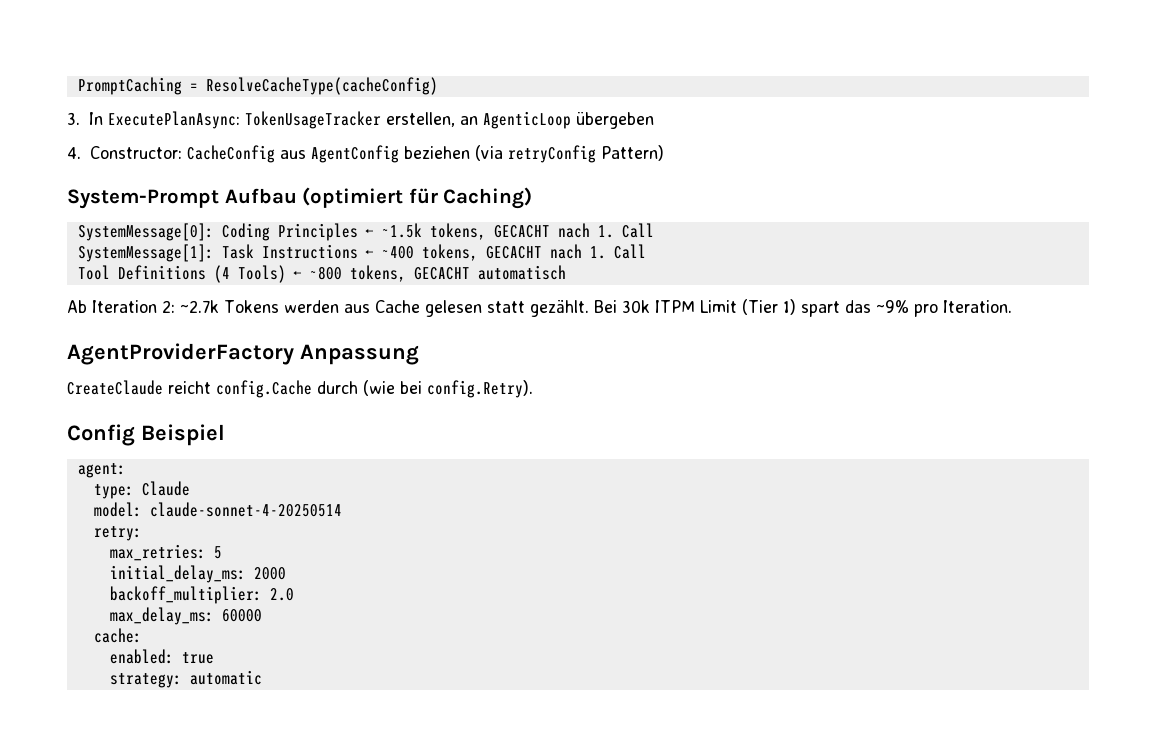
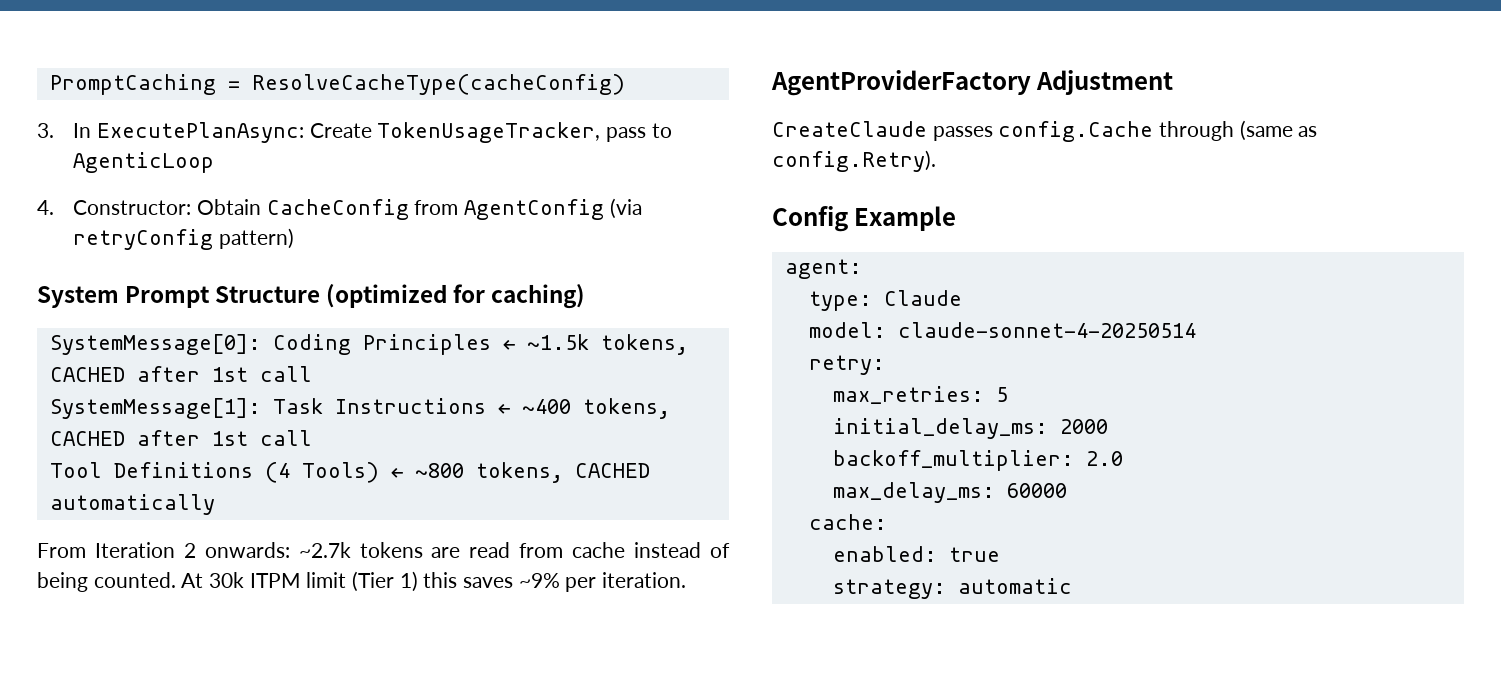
[244,111,478,129] TokenUsageTracker erstellen, an -> [309,122,672,143] Create TokenUsageTracker, pass to
[575,112,654,129] übergeben -> (215, 162) none
[186,145,664,163] [67,187,533,209] CacheConfig aus AgentConfig beziehen (via retryConfig Pattern) // System-Prompt Aufbau (optimiert für Caching) -> [196,198,642,220] [73,228,294,250] [37,284,586,309] Obtain CacheConfig from AgentConfig (via retryConfig pattern) // System Prompt Structure (optimized for caching)
[493,223,654,238] GECACHT nach 1. Call -> [49,366,312,382] CACHED after 1st call
[485,244,646,259] GECACHT nach 1. Call -> [49,430,312,446] CACHED after 1st call
[413,265,566,280] [67,300,617,317] GECACHT automatisch // Ab Iteration 2: ~2.7k Tokens werden aus Cache gelesen statt gezählt. Bei -> [574,463,650,478] [49,494,215,515] [37,542,730,558] [37,572,204,592] CACHED automatically // From Iteration 2 onwards: ~2.7k tokens are read from cache instead of being counted. At
[699,300,737,313] Limit -> [306,572,347,588] limit
[800,300,1012,317] spart das ~9% pro Iteration. -> [423,572,687,592] this saves ~9% per iteration.
[300,344,419,365] Anpassung -> [1036,70,1174,95] Adjustment
[168,380,422,398] reicht config.Cache durch (wie bei -> [932,120,1318,142] passes config.Cache through (same as
[141,424,225,446] Beispiel -> [854,206,957,231] Example

